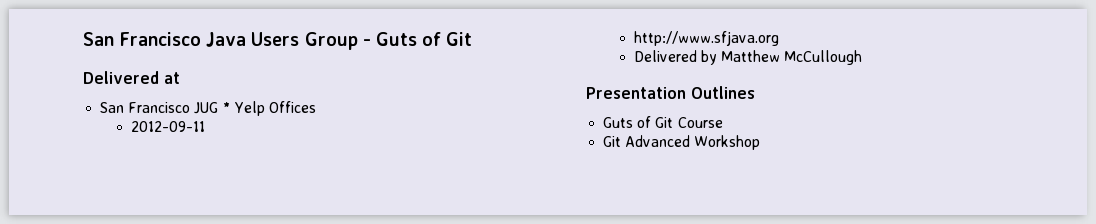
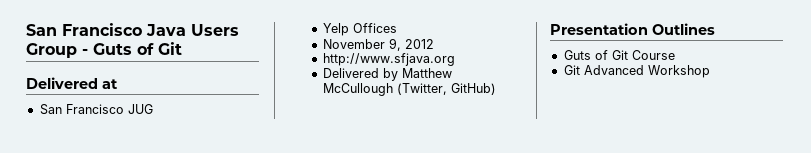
[222,102,230,113] * -> (153, 109) //
[130,121,205,132] 2012-09-11 -> [323,38,435,51] November 9, 2012
(863, 57) none -> [397,83,497,95] (Twitter, GitHub)

